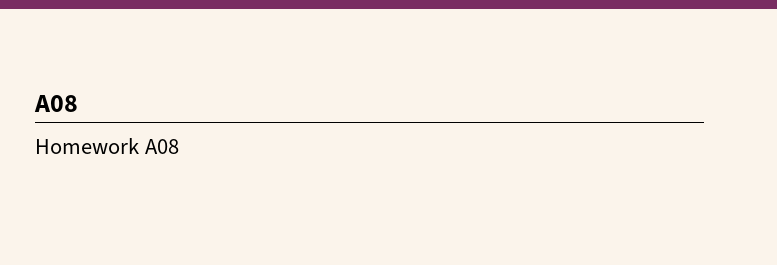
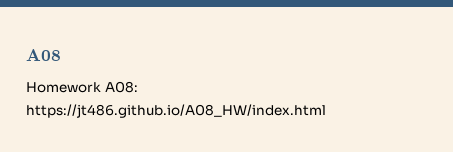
[145,139,180,154] A08 -> [104,81,138,93] [26,104,326,118] A08: https://jt486.github.io/A08_HW/index.html

